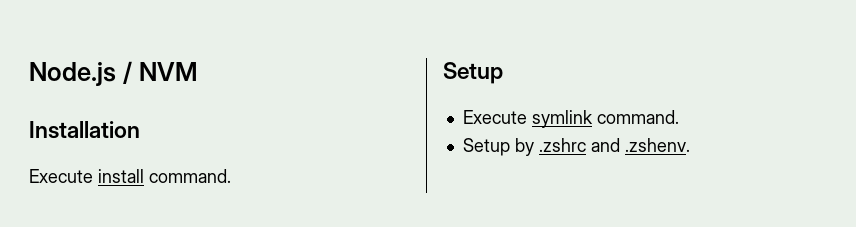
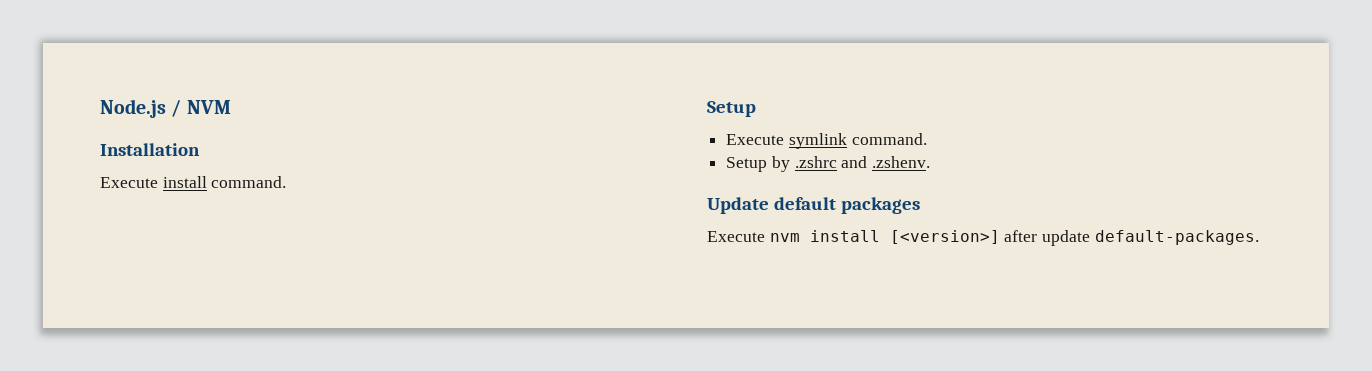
(690, 145) none -> [707,197,920,214] [707,230,1259,246] // Update default packages // Execute nvm install [<version>] after update default-packages.

